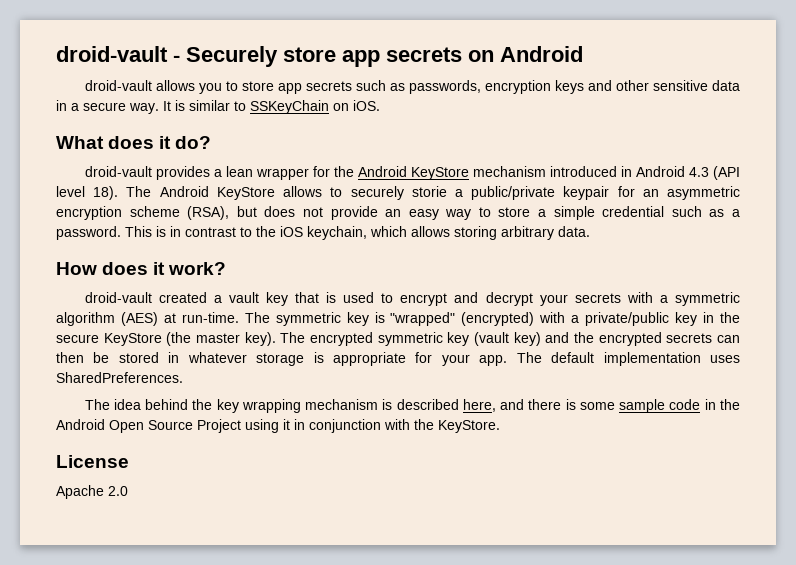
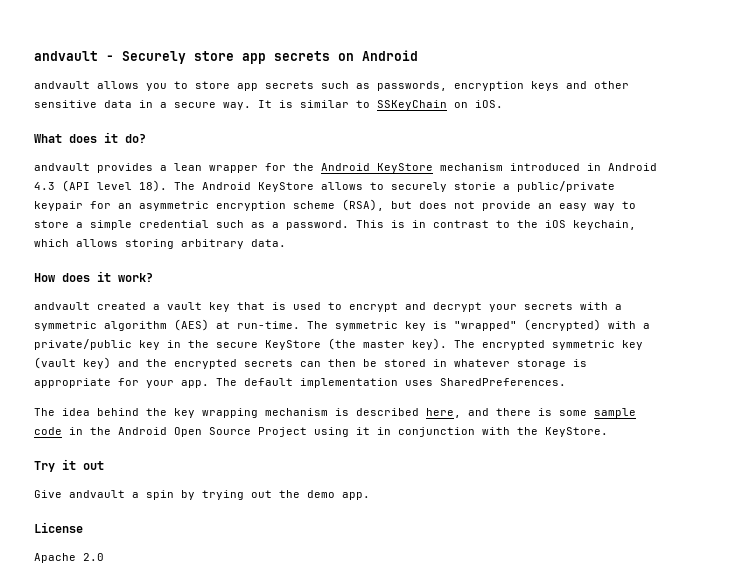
[56,46,168,62] droid-vault -> [34,51,98,61] andvault
[84,80,152,91] droid-vault -> [34,81,90,89] andvault
[84,166,152,177] droid-vault -> [34,163,90,171] andvault
[84,292,152,303] droid-vault -> [34,302,90,310] andvault
(500, 426) none -> [34,459,104,472] [34,490,370,500] // Try it out // Give andvault a spin by trying out the demo app.

